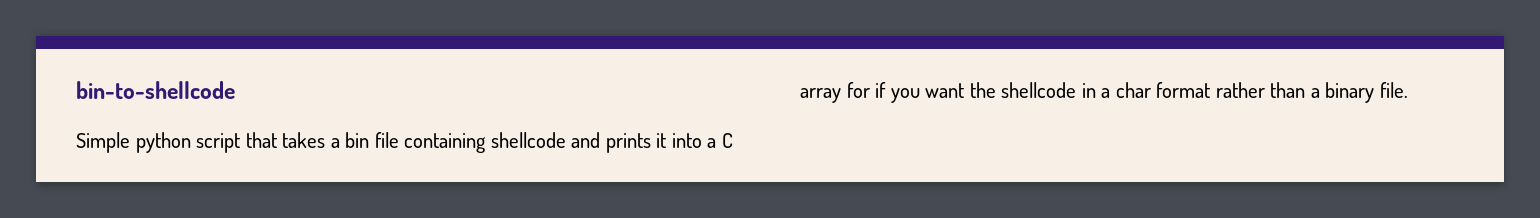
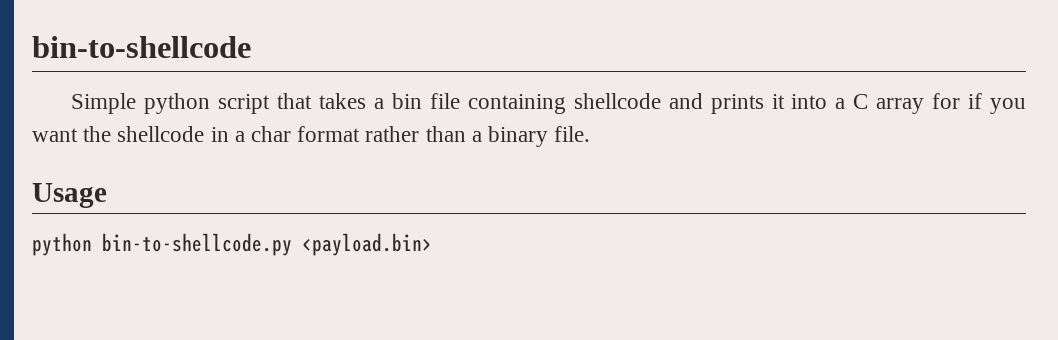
(1409, 90) none -> [32,183,107,208] [32,233,432,256] // Usage // python bin-to-shellcode.py <payload.bin>

